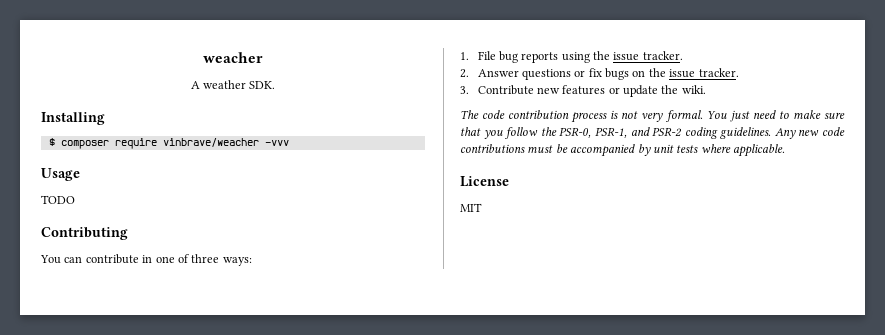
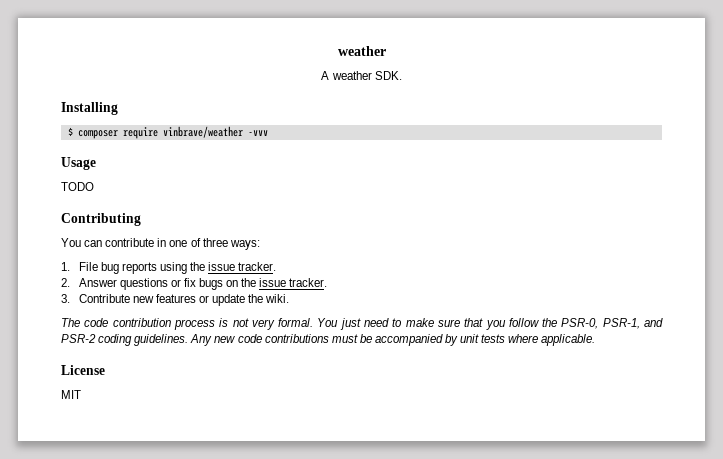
[203,52,263,63] weacher -> [337,46,386,56] weather
[162,138,259,147] vinbrave/weacher -> [162,126,243,138] vinbrave/weather

